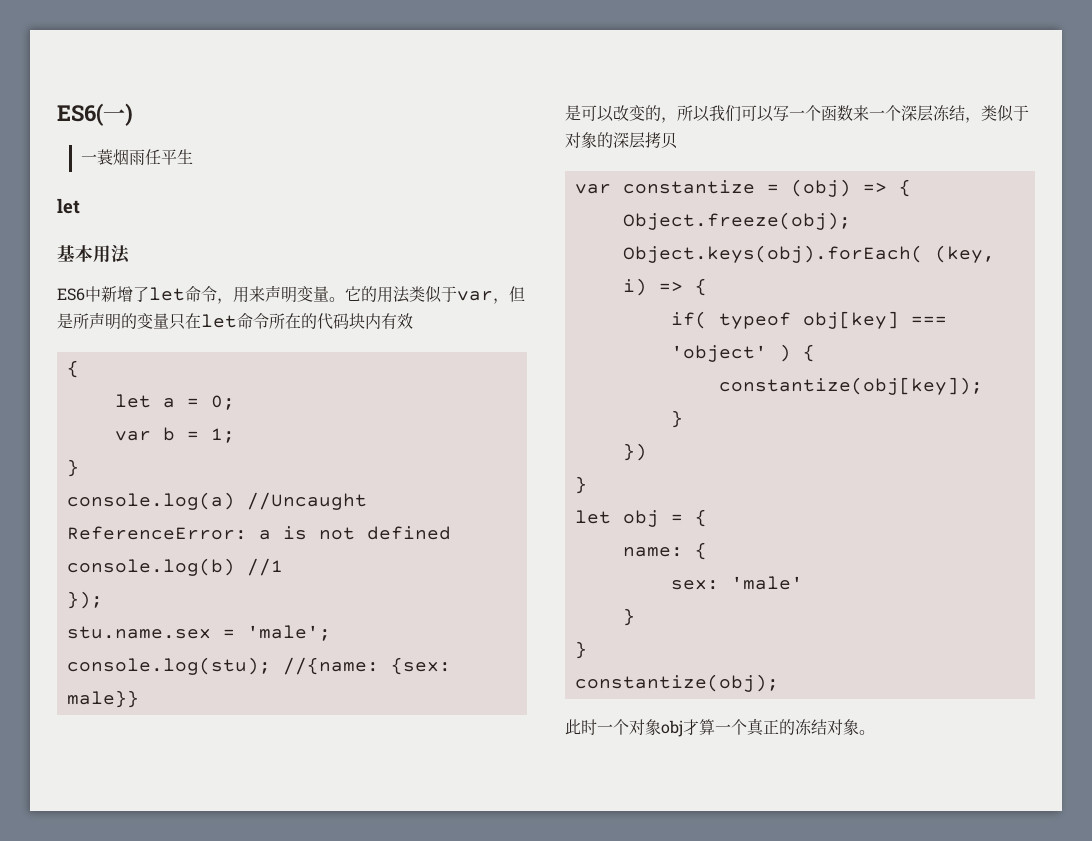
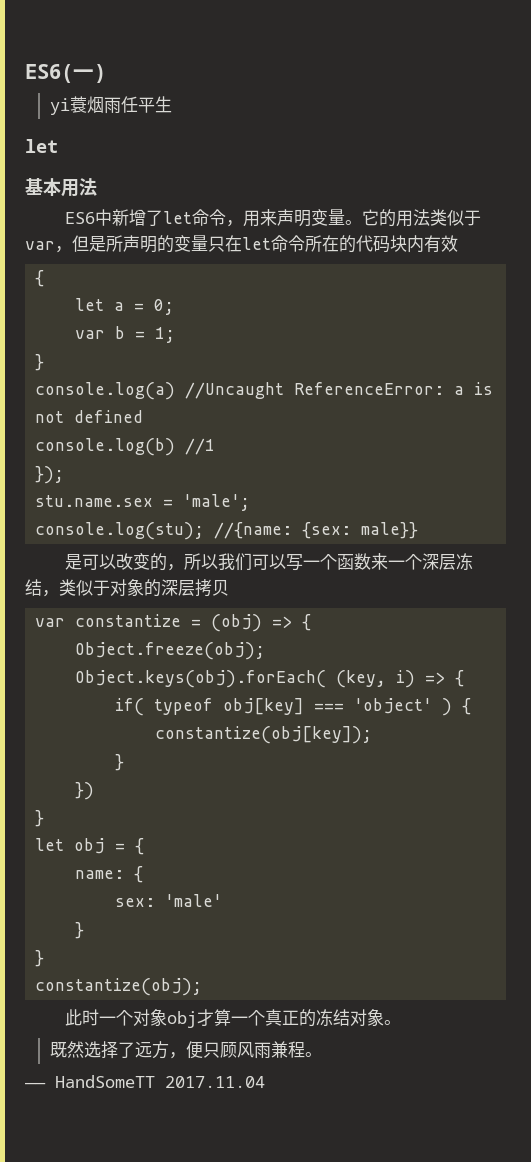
[80,154,97,163] 一 -> [49,98,70,115] yi
(875, 732) none -> [49,1041,322,1059] [25,1075,265,1088] // 既然选择了远方，便只顾风雨兼程。 // —— HandSomeTT 2017.11.04

